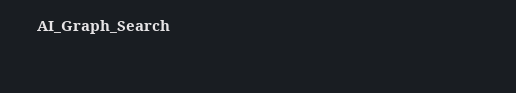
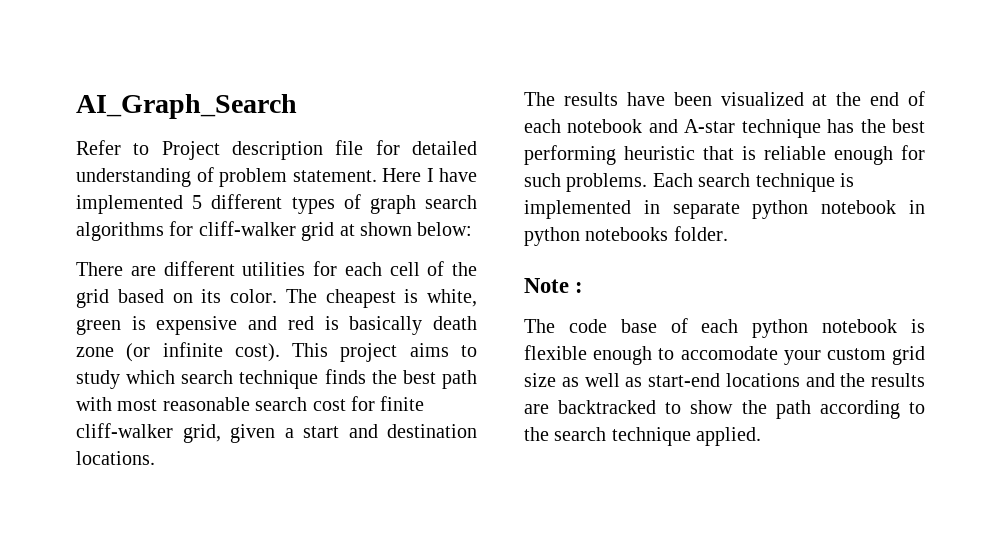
(170, 27) none -> [76,140,477,160] [76,167,477,187] [76,194,478,214] [76,221,473,241] [76,261,477,276] [76,289,477,308] [76,316,477,335] [76,342,477,362] [76,369,478,389] [76,396,425,411] [76,423,477,443] [76,451,155,465] [524,91,925,106] [524,119,925,138] [524,145,925,165] [524,173,854,192] [524,200,925,219] [524,226,728,246] [524,278,584,293] [524,318,925,338] [524,345,925,365] [524,373,925,387] [524,400,925,419] [524,427,762,446] // Refer to Project description file for detailed understanding of problem statement. Here I have implemented 5 different types of graph search algorithms for cliff-walker grid at shown below: // There are different utilities for each cell of the grid based on its color. The cheapest is white, green is expensive and red is basically death zone (or infinite cost). This project aims to study which search technique finds the best path with most reasonable search cost for finite cliff-walker grid, given a start and destination locations. // The results have been visualized at the end of each notebook and A-star technique has the best performing heuristic that is reliable enough for such problems. Each search technique is implemented in separate python notebook in python notebooks folder. // Note : // The code base of each python notebook is flexible enough to accomodate your custom grid size as well as start-end locations and the results are backtracked to show the path according to the search technique applied.

